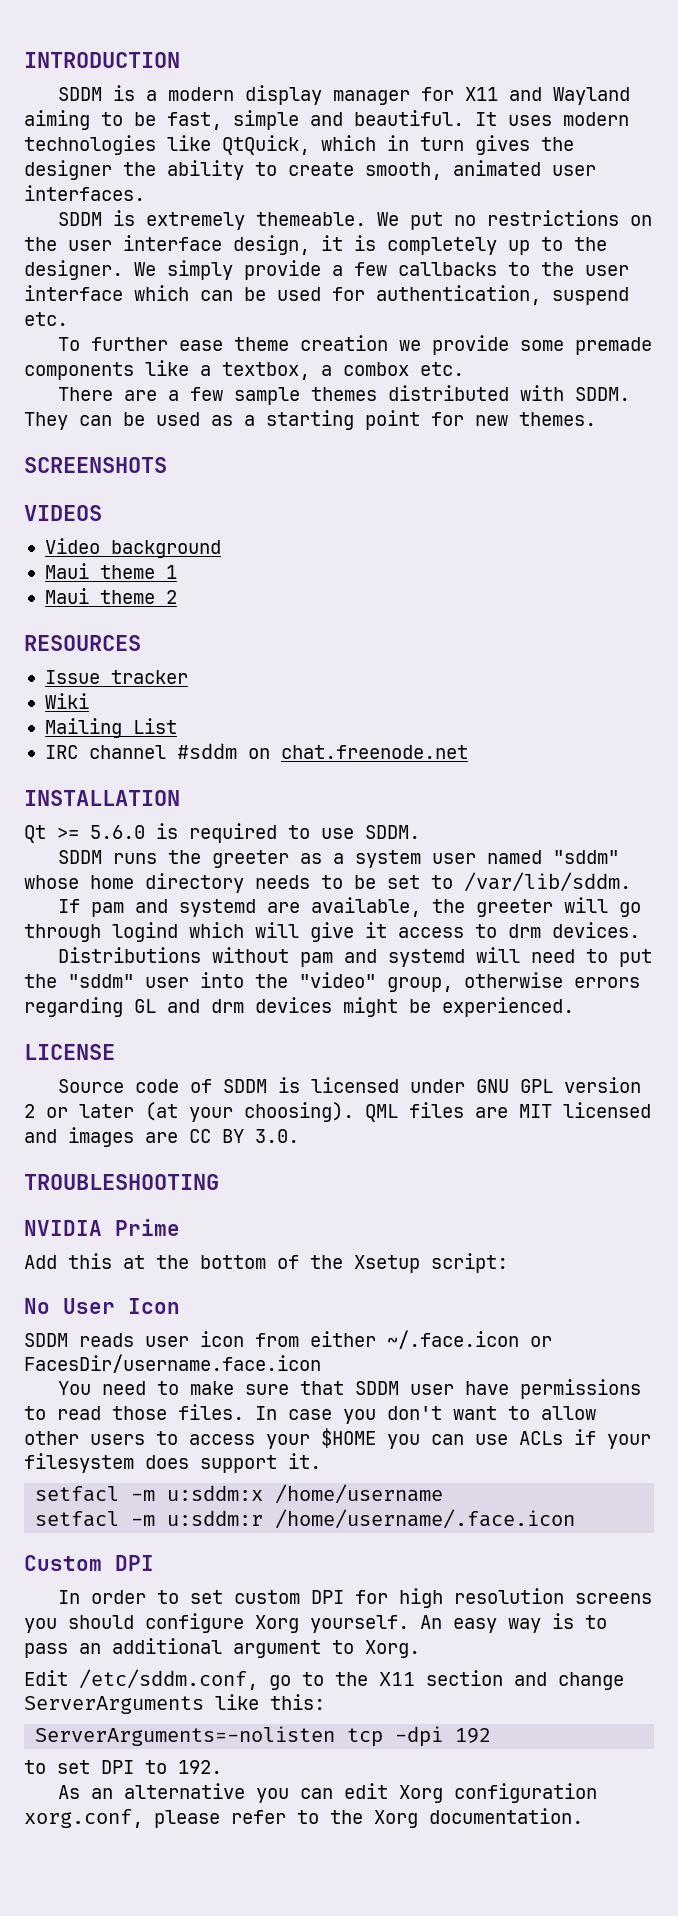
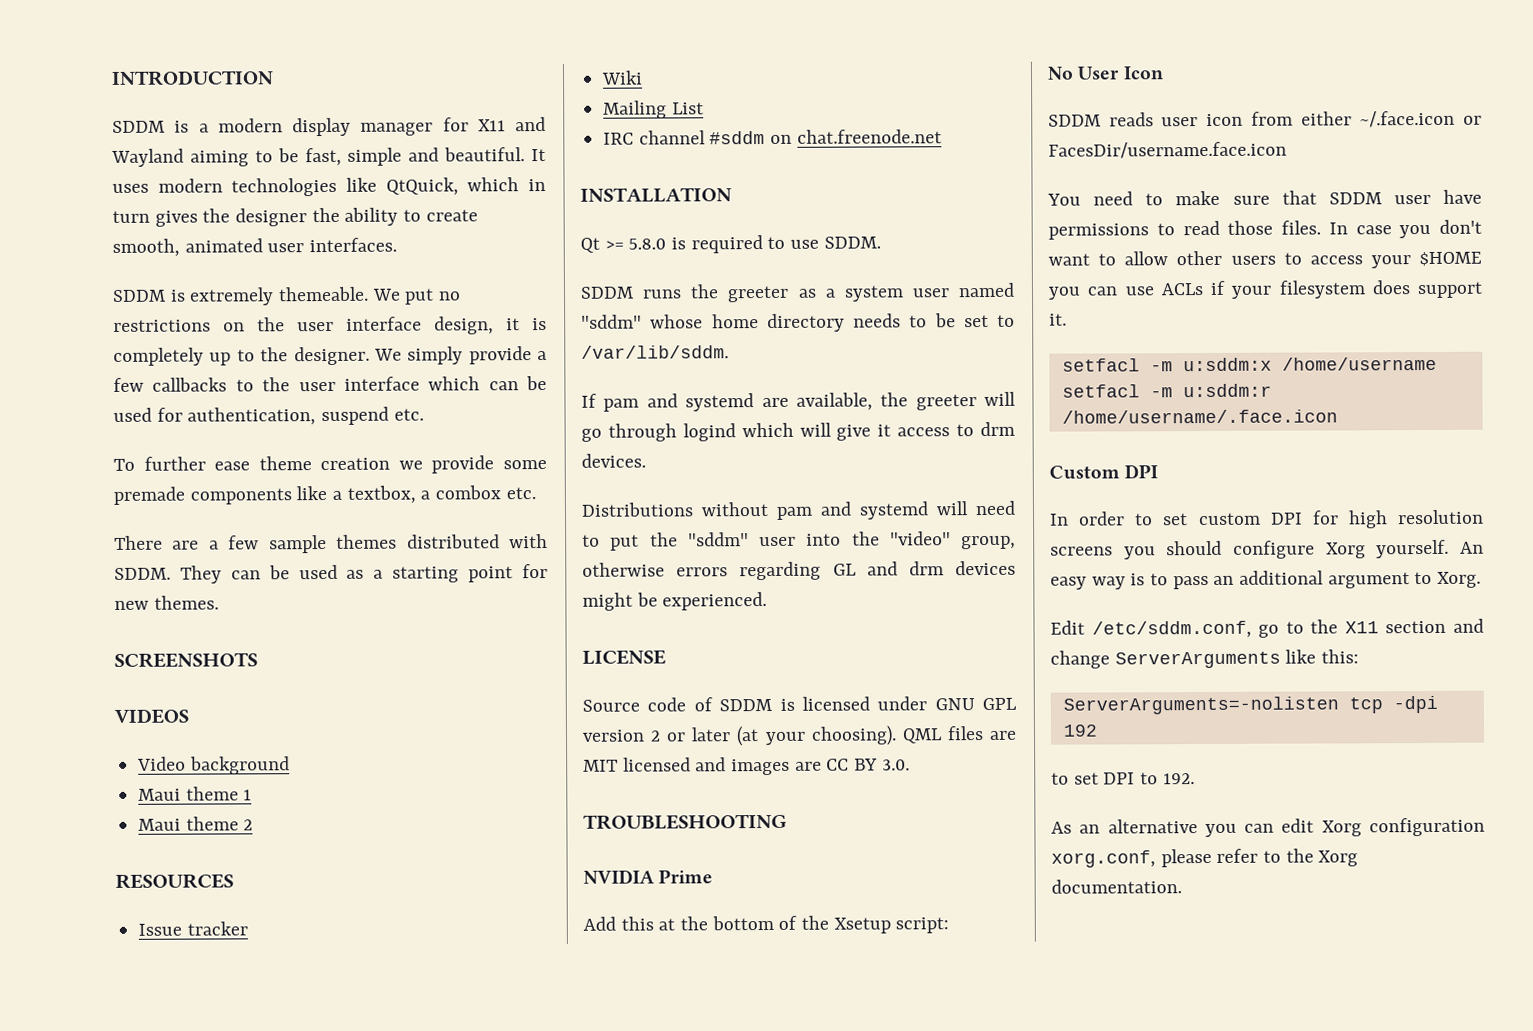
[90,825,145,839] 5.6.0 -> [628,238,667,250] 5.8.0

